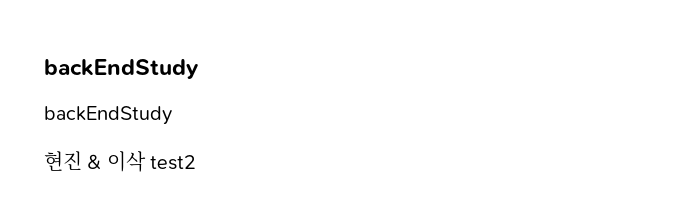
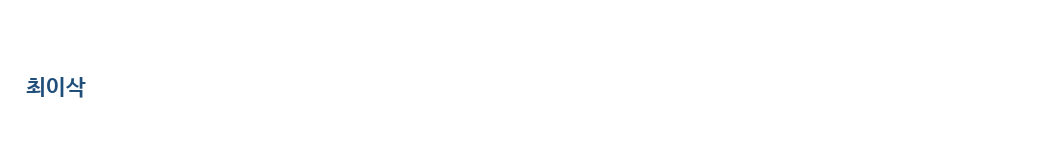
[44,59,199,79] [44,106,172,125] [44,151,197,172] backEndStudy // backEndStudy // 현진 & 이삭 test2 -> [26,77,86,98] 최이삭

